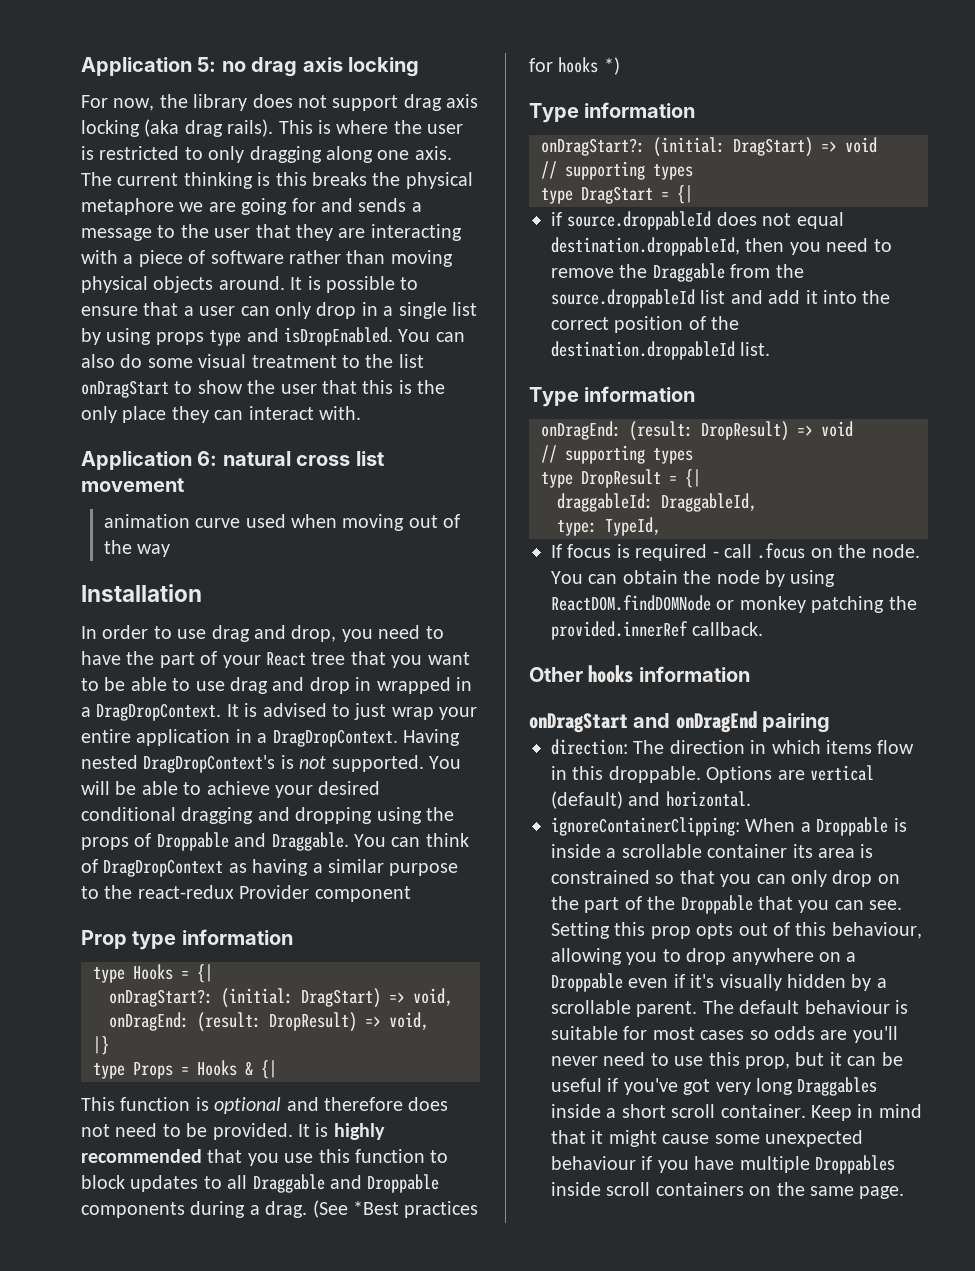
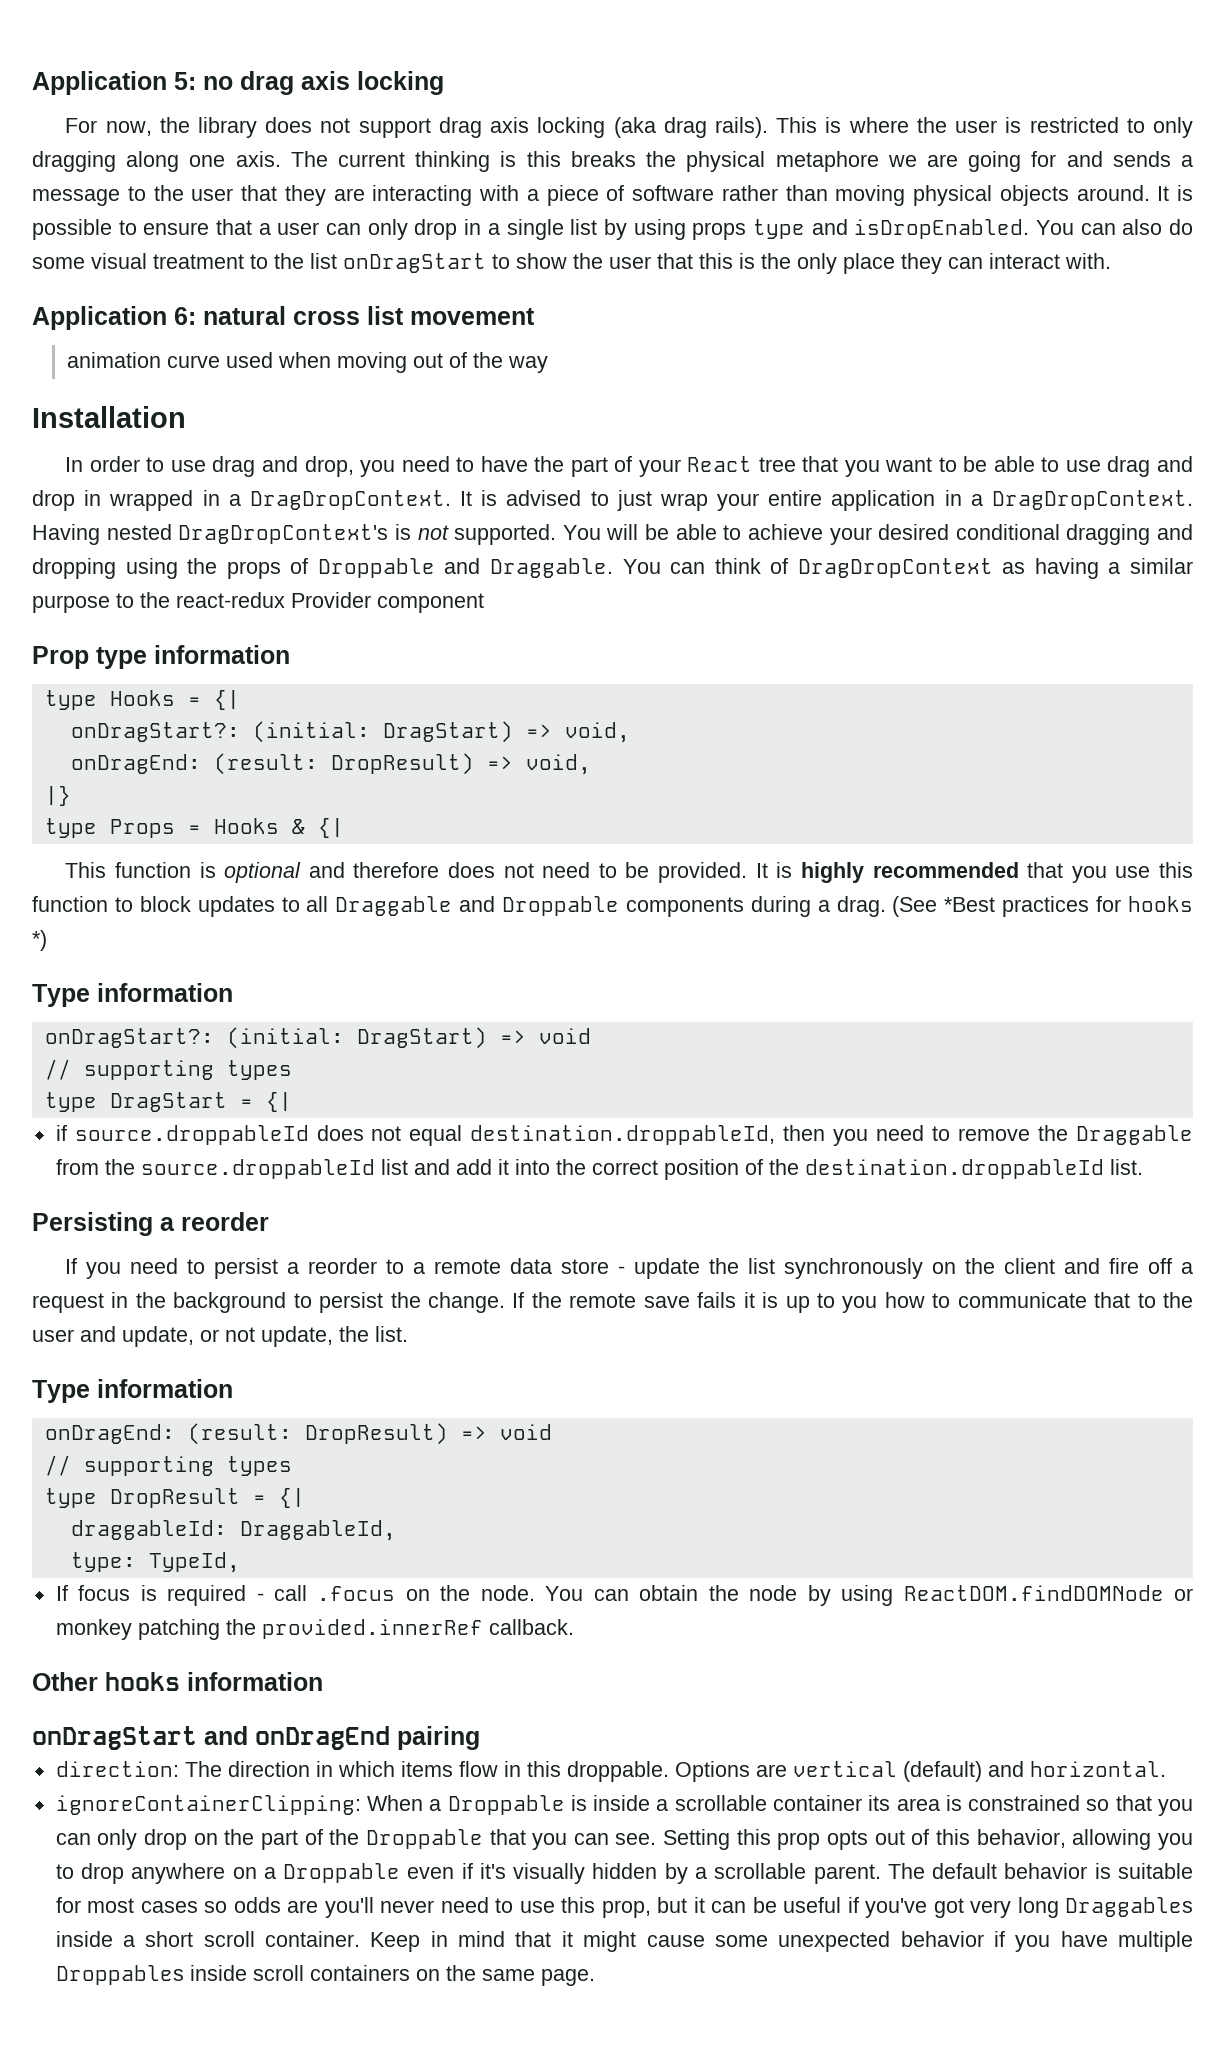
(771, 349) none -> [32,1212,269,1236] [65,1258,1193,1279] [32,1292,1193,1313] [32,1326,408,1347] // Persisting a reorder // If you need to persist a reorder to a remote data store - update the list synchronously on the client and fire off a request in the background to persist the change. If the remote save fails it is up to you how to communicate that to the user and update, or not update, the list.
[831,922,922,939] behaviour, -> [976,1829,1066,1848] behavior,
[804,1000,890,1014] behaviour -> [1004,1863,1088,1879] behavior
[551,1156,636,1170] behaviour -> [900,1931,984,1947] behavior

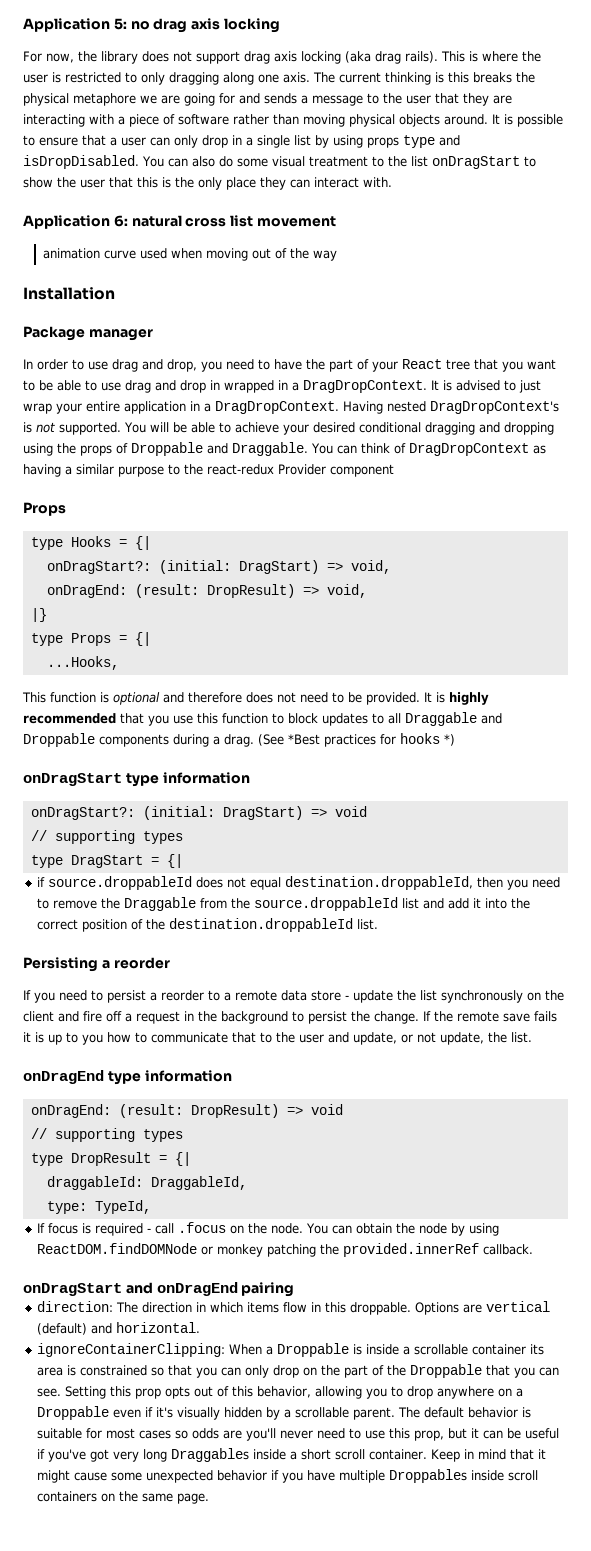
[854,219,1030,239] isDropEnabled. -> [23,155,139,169] isDropDisabled.
(186, 417) none -> [23,326,153,341] // Package manager
[32,645,290,669] Prop type information -> [23,502,66,516] Props
[213,818,344,838] Hooks & {| -> [134,632,151,646] [46,656,119,670] {| // ...Hooks,
[32,984,90,1007] Type -> [23,773,159,787] onDragStart type
[32,1380,90,1403] Type -> [23,1070,141,1085] onDragEnd type
[32,1672,323,1691] // Other hooks information -> (533, 1249) none

